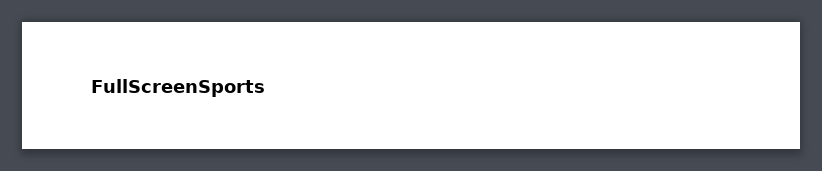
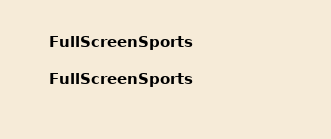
[91,79,265,97] FullScreenSports -> [49,36,193,50] [49,73,193,87] FullScreenSports // FullScreenSports

